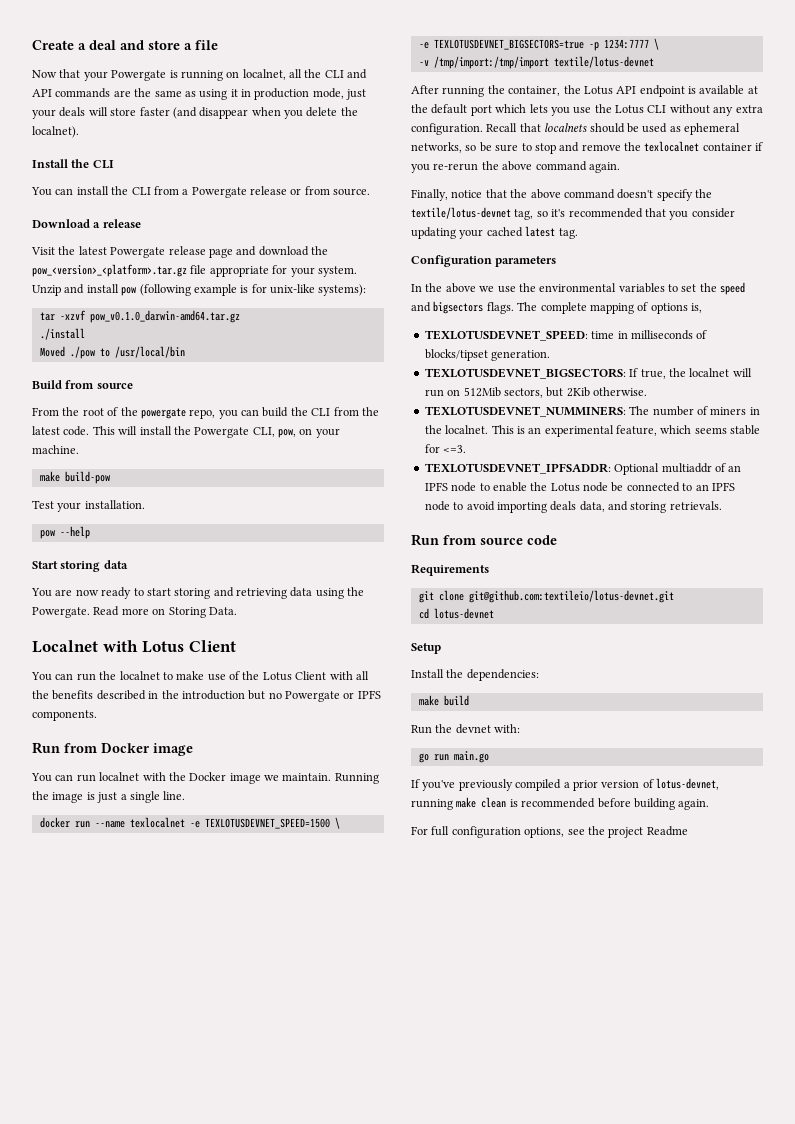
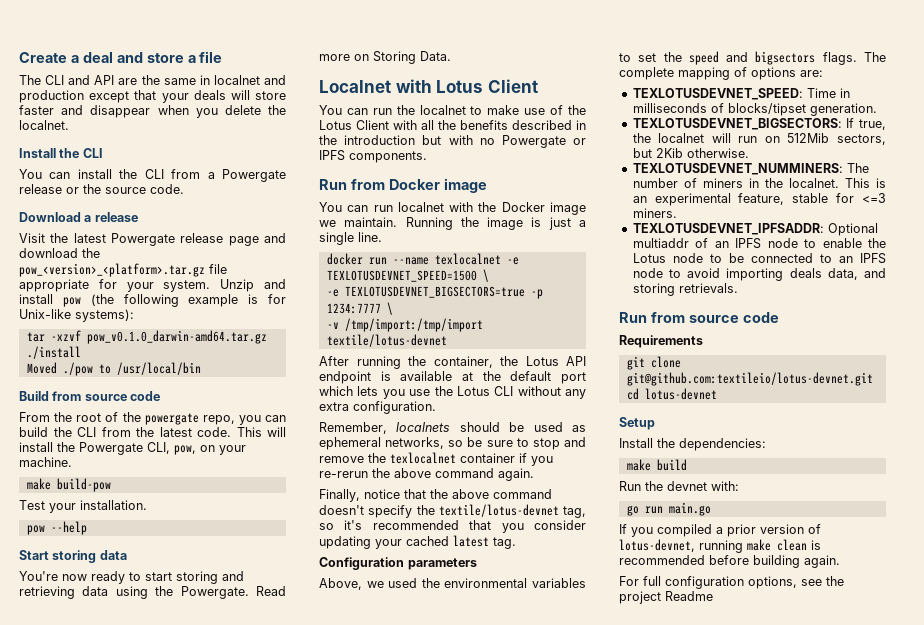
[32,69,322,81] Now that your Powergate is running on localnet, all the -> [19,75,41,85] The
[55,88,111,98] commands -> (115, 80) none
[184,88,367,100] as using it in production mode, just -> [199,75,286,85] [19,90,157,103] in localnet and production except that
[172,107,197,119] (and -> [61,105,84,115] and
[32,126,79,138] localnet). -> [19,120,69,130] localnet.
[304,186,371,196] from source. -> [83,184,184,194] the source code.
[139,284,191,296] (following -> [90,294,179,307] (the following
[270,284,315,294] unix-like -> [19,309,71,319] Unix-like
(133, 386) none -> [130,391,161,401] code
[31,588,73,597] You are -> [19,571,58,581] You're
(266, 695) none -> [448,135,473,145] with
[486,123,541,132] Recall that -> [319,422,387,434] // Remember,
[411,283,516,293] In the above we use -> [319,578,418,590] Above, we used
[691,303,702,313] is, -> [800,70,823,77] are:
[591,331,615,339] time -> [806,88,836,98] Time
[660,425,761,435] [424,444,467,453] which seems stable for <=3. -> [792,193,886,203] [632,208,677,218] stable for <=3 miners.
(608, 487) none -> [709,254,722,263] to
[422,779,513,791] you've previously -> [631,527,653,537] you

